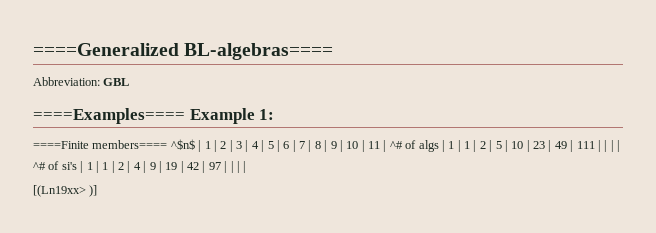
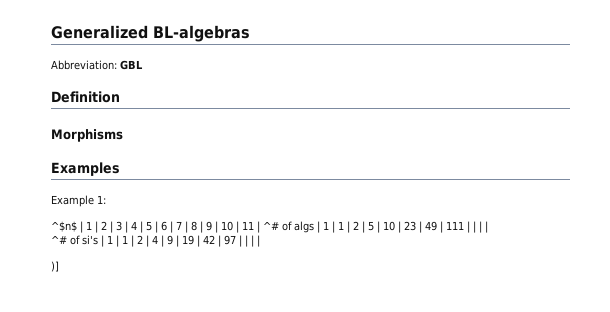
[33,43,334,60] ====Generalized BL-algebras==== -> [51,25,250,42] Generalized BL-algebras
[33,108,185,124] ====Examples==== -> [51,91,120,103] [51,129,123,142] [51,162,120,176] Definition // Morphisms // Examples //
[33,140,168,149] ====Finite members==== -> (106, 199) none
[33,185,86,197] [(Ln19xx> -> (260, 241) none

